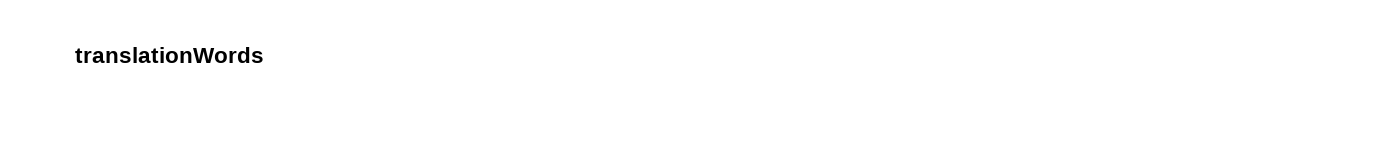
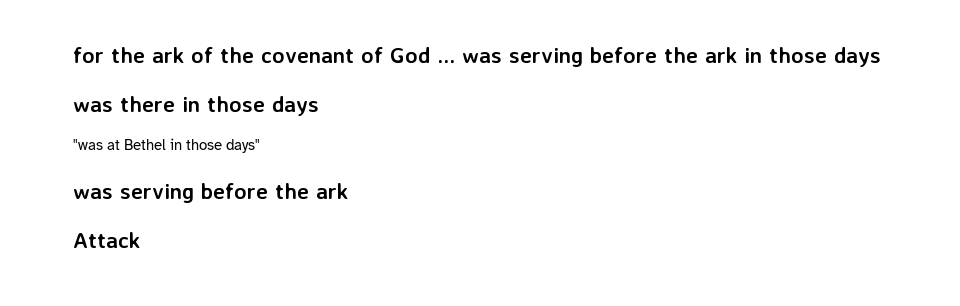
[75,47,264,63] translationWords -> [73,47,881,67] [73,96,319,116] [73,138,260,153] [73,183,348,203] [73,232,140,248] for the ark of the covenant of God ... was serving before the ark in those days // was there in those days // "was at Bethel in those days" // was serving before the ark // Attack

